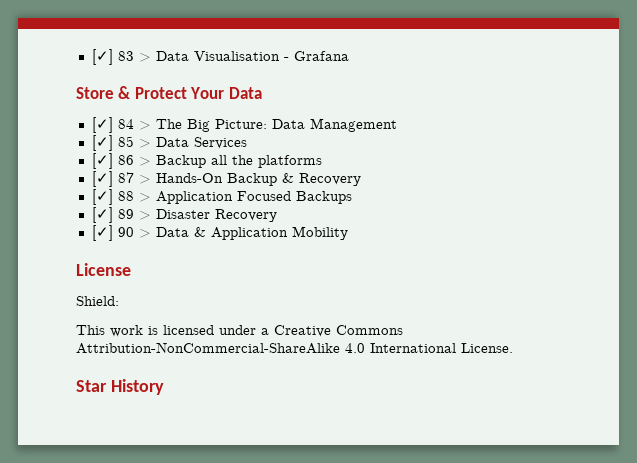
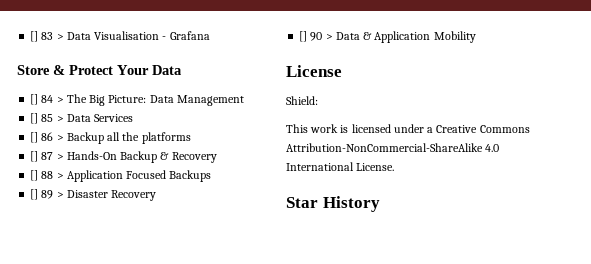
[91,49,113,65] [✓] -> [30,31,39,42] []
[91,117,113,133] [✓] -> [30,94,39,105] []
[91,135,113,151] [✓] -> [30,113,39,124] []
[91,153,113,169] [✓] -> [30,132,39,143] []
[91,171,113,187] [✓] -> [30,151,39,162] []
[91,189,113,205] [✓] -> [30,170,39,181] []
[91,207,113,223] [✓] -> [30,189,39,200] []
[91,225,113,241] [✓] -> [299,31,308,42] []

